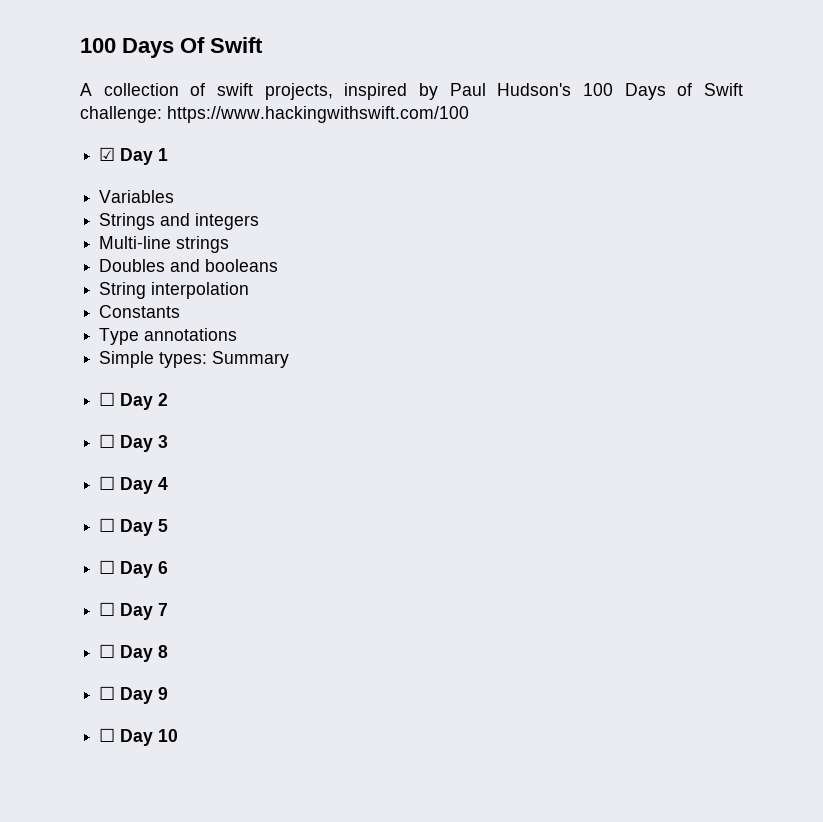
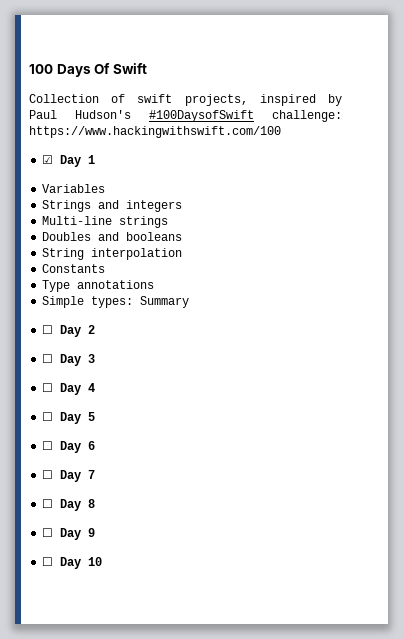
[80,83,179,96] A collection -> [29,94,99,103] Collection
[583,83,743,100] 100 Days of Swift -> [149,110,254,122] #100DaysofSwift

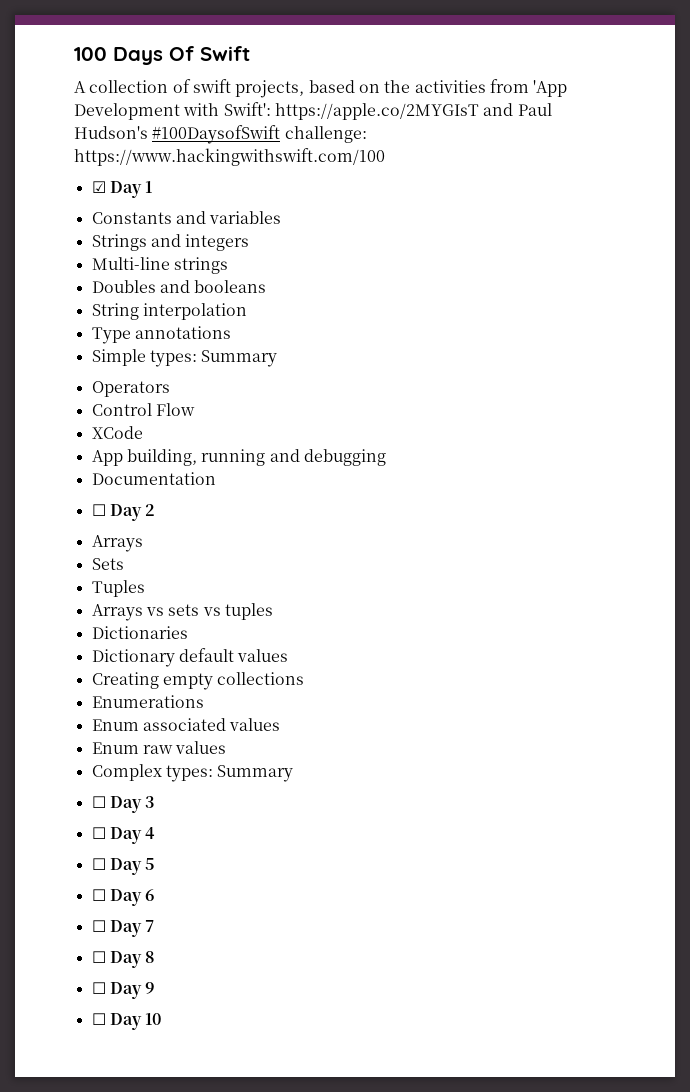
[29,94,99,103] Collection -> [74,80,169,93] A collection
[259,94,342,106] inspired by -> [308,79,568,97] [74,102,514,120] based on the activities from 'App Development with Swift': https://apple.co/2MYGIsT and
[42,184,106,193] Variables -> [91,211,282,224] Constants and variables
[42,264,106,273] // Constants -> (247, 311) none
[42,325,96,337] ☐ Day 2 -> [91,381,170,397] [91,403,195,416] [91,426,143,439] [91,449,386,466] [91,472,216,485] [91,504,156,521] [91,535,143,552] [91,558,124,570] [91,580,145,597] [91,603,273,621] [91,626,188,639] [91,648,289,667] [91,672,305,690] [91,695,204,708] [91,718,281,731] [91,741,227,754] [91,764,294,782] Operators // Control Flow // XCode // App building, running and debugging // Documentation // ☐ Day 2 // Arrays // Sets // Tuples // Arrays vs sets vs tuples // Dictionaries // Dictionary default values // Creating empty collections // Enumerations // Enum associated values // Enum raw values // Complex types: Summary

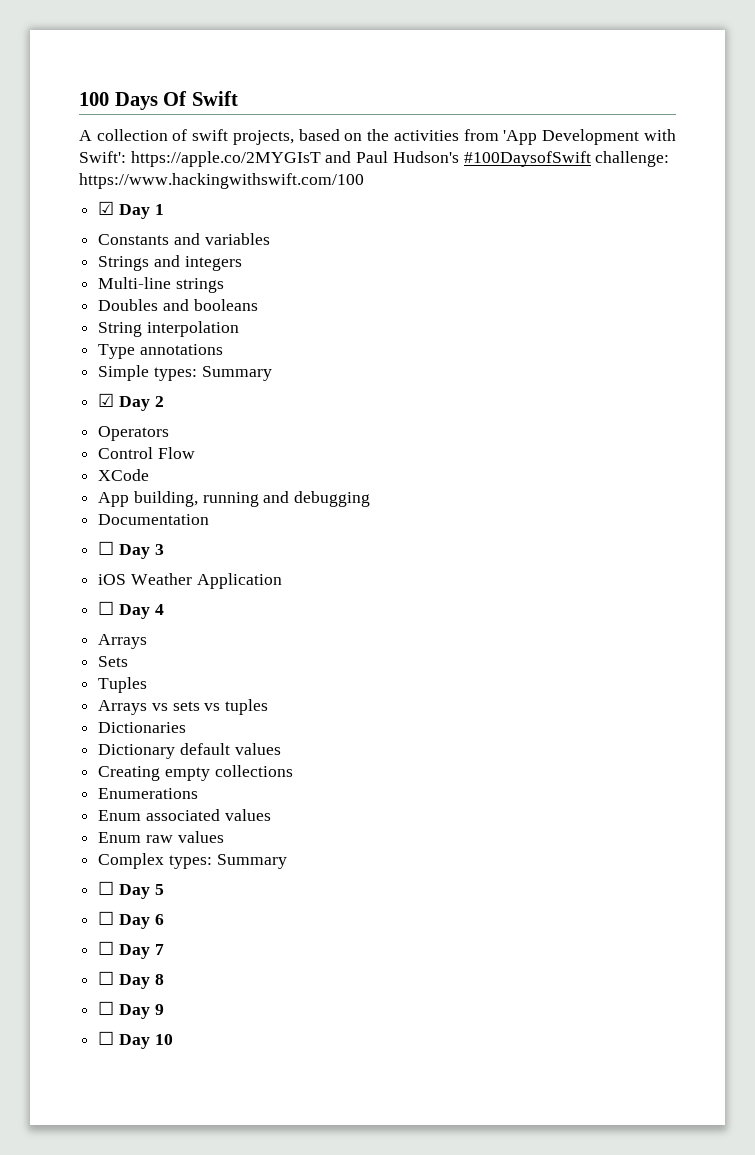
(278, 358) none -> [98,393,164,411] // ☑ Day 2
[145,504,156,516] 2 -> [154,544,164,555] [98,573,282,589] [98,601,164,619] 3 // iOS Weather Application // ☐ Day 4
[91,796,155,813] [91,827,156,844] // ☐ Day 3 // ☐ Day 4 -> (287, 861) none

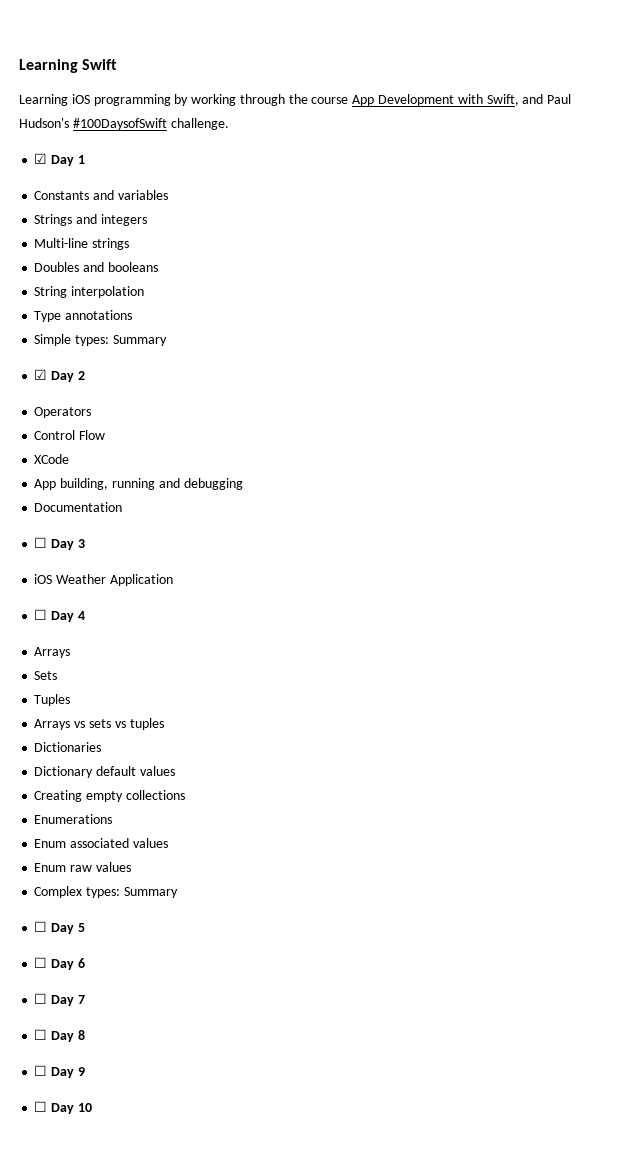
[79,91,238,110] [79,129,676,145] [79,151,321,167] 100 Days Of Swift // A collection of swift projects, based on the activities from 'App Development with Swift': https://apple.co/2MYGIsT -> [19,59,118,73] [19,94,519,106] Learning Swift // Learning iOS programming by working through the course App Development with Swift,
[595,151,670,167] [79,173,364,189] challenge: https://www.hackingwithswift.com/100 -> [170,118,229,130] challenge.

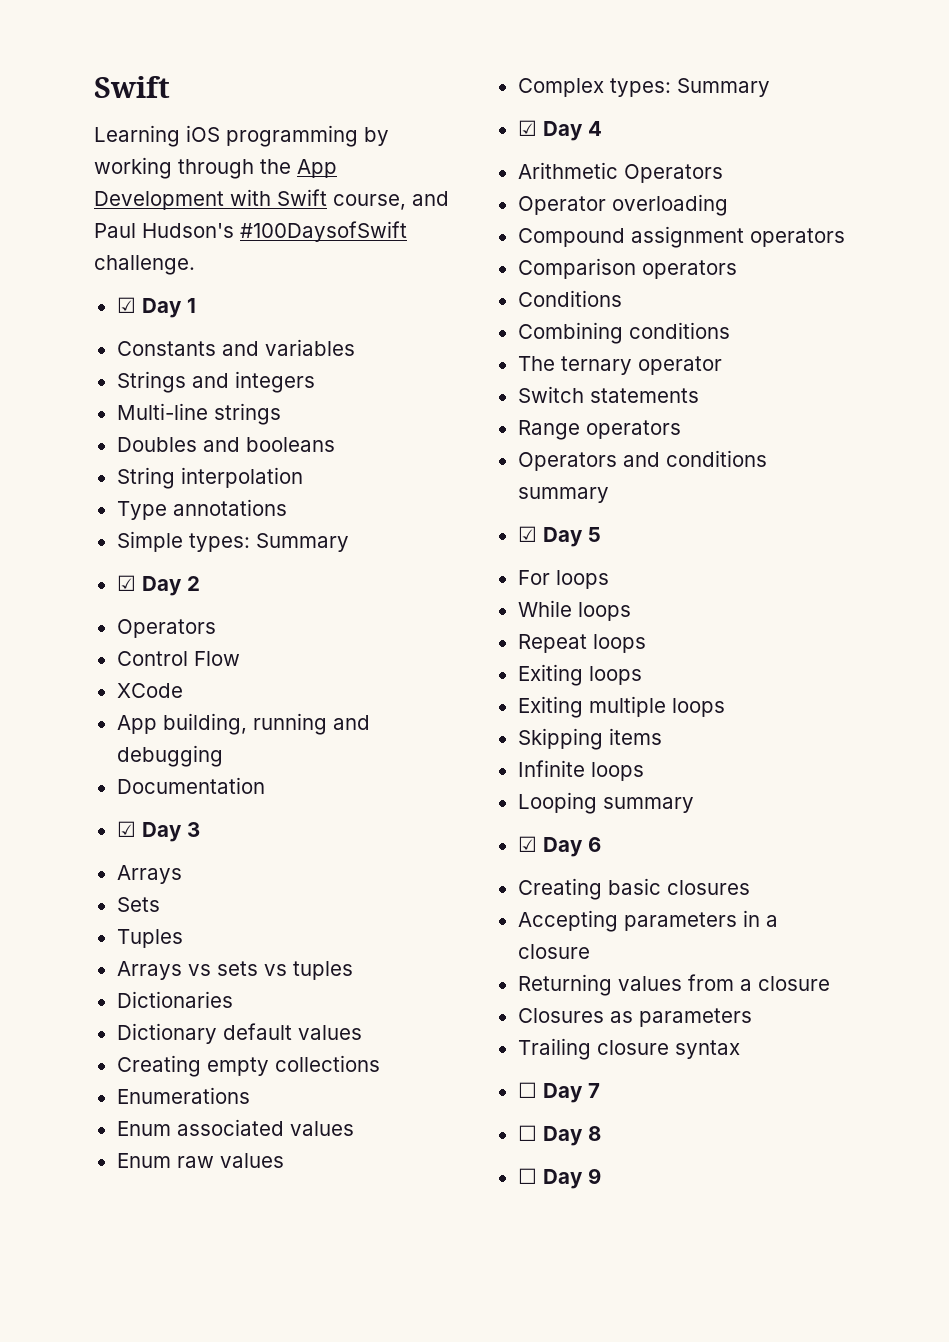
[19,59,78,73] Learning -> (94, 87) none
[311,97,349,104] course -> (291, 166) none
[486,94,519,106] Swift, -> [277,189,406,210] Swift course,
[34,537,48,548] ☐ -> [116,821,136,837] ☑
[34,574,173,586] [34,609,85,622] // iOS Weather Application // ☐ Day 4 -> (200, 829) none
[34,921,85,934] [34,957,85,970] ☐ Day 5 // ☐ Day 6 -> [517,120,602,141] [517,162,723,183] [517,194,728,216] [517,226,845,248] [517,258,737,279] [517,290,622,307] [517,322,730,344] [517,356,722,375] [517,386,699,403] [517,420,681,440] [517,450,767,471] [517,487,609,503] [517,526,601,547] [517,570,609,589] [517,600,631,621] [517,634,646,653] [517,664,642,686] [517,696,725,718] [517,728,662,750] [517,760,644,781] [517,792,694,814] [517,836,601,857] [517,878,750,900] [517,910,778,932] [517,944,590,959] [517,974,830,996] [517,1008,752,1027] [517,1038,740,1060] ☑ Day 4 // Arithmetic Operators // Operator overloading // Compound assignment operators // Comparison operators // Conditions // Combining conditions // The ternary operator // Switch statements // Range operators // Operators and conditions summary // ☑ Day 5 // For loops // While loops // Repeat loops // Exiting loops // Exiting multiple loops // Skipping items // Infinite loops // Looping summary // ☑ Day 6 // Creating basic closures // Accepting parameters in a closure // Returning values from a closure // Closures as parameters // Trailing closure syntax
[34,1101,92,1114] // ☐ Day 10 -> (601, 1176) none

